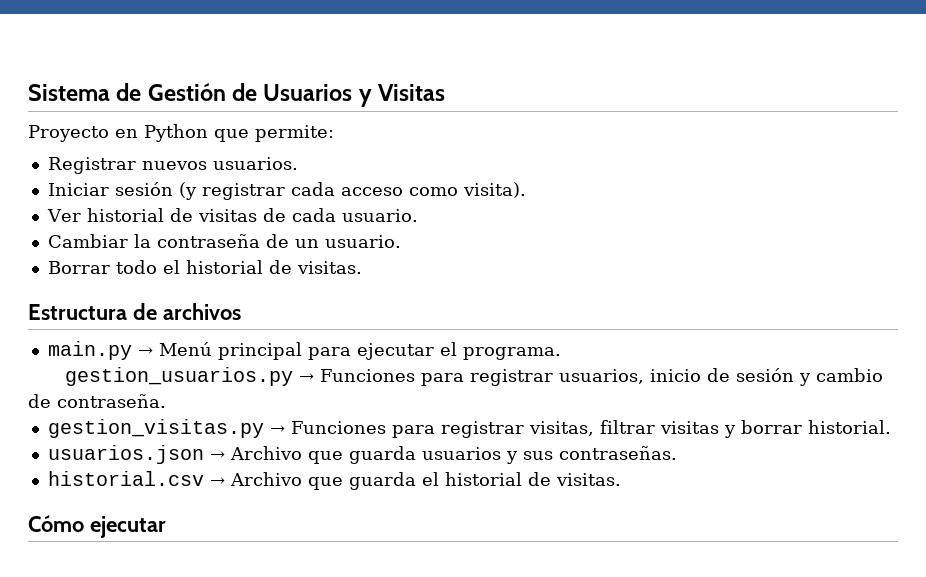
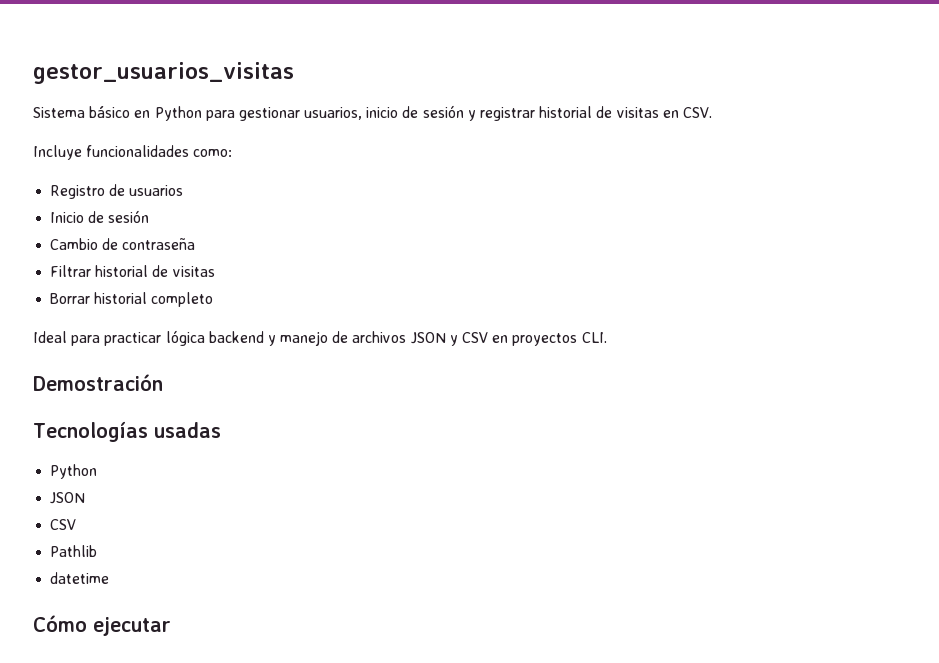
[28,83,446,107] [28,124,334,142] [47,157,298,174] [47,182,526,200] [46,208,418,222] [47,234,401,248] [47,260,362,274] [28,303,241,320] [47,341,561,360] [64,367,553,386] Sistema de Gestión de Usuarios y Visitas // Proyecto en Python que permite: // Registrar nuevos usuarios. // Iniciar sesión (y registrar cada acceso como visita). // Ver historial de visitas de cada usuario. // Cambiar la contraseña de un usuario. // Borrar todo el historial de visitas. // Estructura de archivos // main.py → Menú principal para ejecutar el programa. // gestion_usuarios.py → Funciones para registrar -> [33,62,294,84] [33,106,300,121] gestor_usuarios_visitas // Sistema básico en Python para gestionar
[815,368,883,382] [28,394,166,408] [47,419,891,438] [47,445,677,464] [47,471,621,490] cambio de contraseña. // gestion_visitas.py → Funciones para registrar visitas, filtrar visitas y borrar historial. // usuarios.json → Archivo que guarda usuarios y sus contraseñas. // historial.csv → Archivo que guarda el historial de visitas. -> [480,106,712,121] [33,145,233,160] [50,184,184,199] [50,210,150,223] [50,238,196,250] [50,265,215,277] [50,292,214,307] [33,330,607,346] [33,374,163,391] [33,421,221,442] [50,464,98,479] [50,492,86,504] [50,519,77,530] [50,545,98,557] [50,572,110,584] registrar historial de visitas en CSV. // Incluye funcionalidades como: // Registro de usuarios // Inicio de sesión // Cambio de contraseña // Filtrar historial de visitas // Borrar historial completo // Ideal para practicar lógica backend y manejo de archivos JSON y CSV en proyectos CLI. // Demostración // Tecnologías usadas // Python // JSON // CSV // Pathlib // datetime

